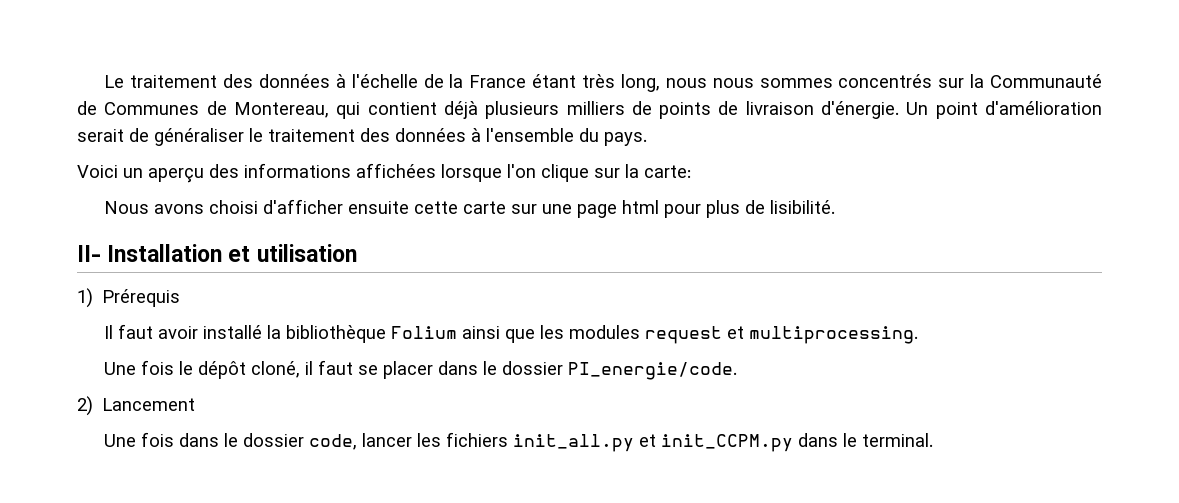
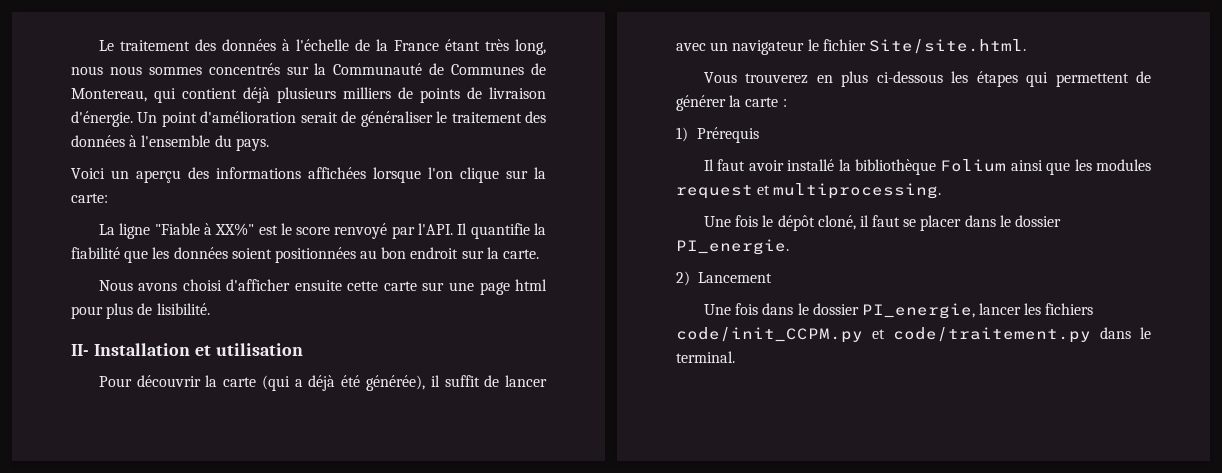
(691, 171) none -> [98,223,546,239] [71,247,540,263] // La ligne "Fiable à XX%" est le score renvoyé par l'API. Il quantifie la fiabilité que les données soient positionnées au bon endroit sur la carte.
(357, 253) none -> [98,375,547,391] [676,39,1026,55] [703,71,1151,87] [676,95,787,111] // Pour découvrir la carte (qui a déjà été générée), il suffit de lancer avec un navigateur le fichier Site/site.html. // Vous trouverez en plus ci-dessous les étapes qui permettent de générer la carte :
[568,362,738,380] PI_energie/code. -> [676,239,789,255] PI_energie.
[309,434,358,450] code, -> [861,303,975,319] PI_energie,
[513,434,794,452] init_all.py et init_CCPM.py -> [676,327,1091,343] code/init_CCPM.py et code/traitement.py

